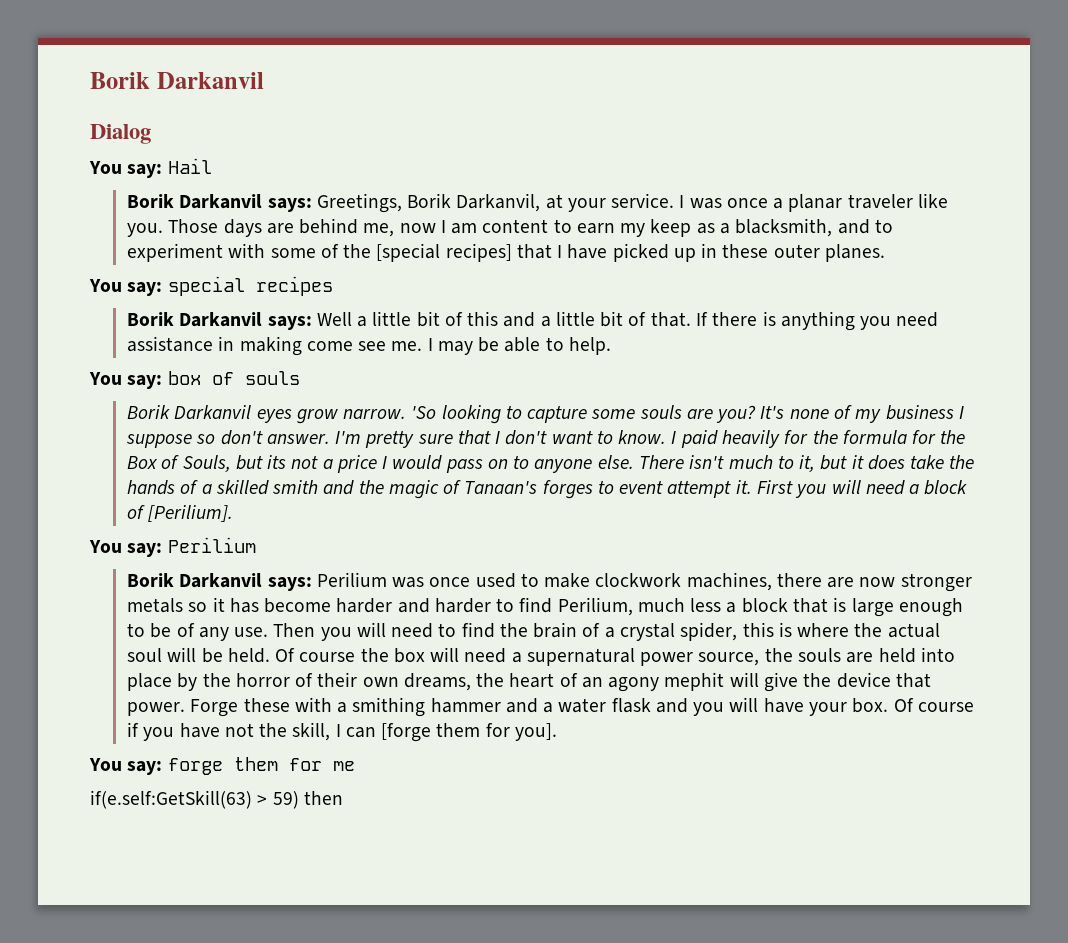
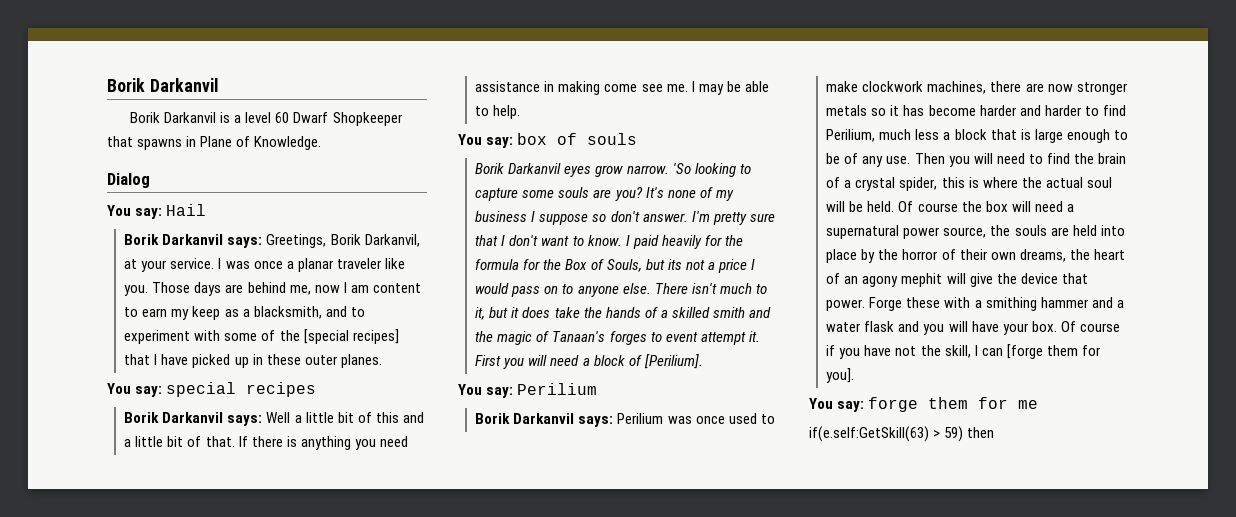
[90,72,264,89] Borik Darkanvil -> [107,78,218,92] [130,112,403,126] [107,136,322,150] Borik Darkanvil // Borik Darkanvil is a level 60 Dwarf Shopkeeper that spawns in Plane of Knowledge.

